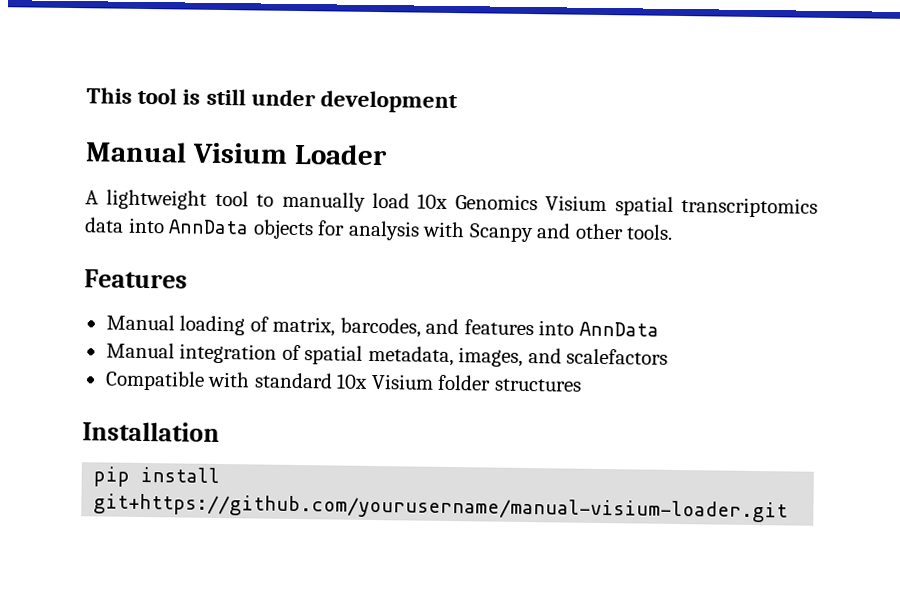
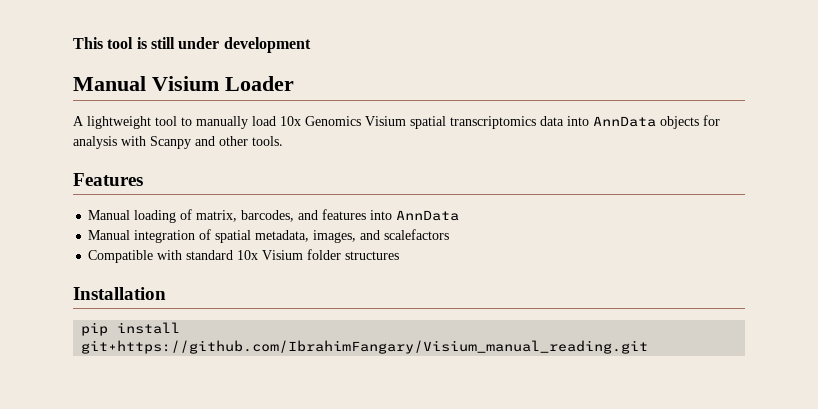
[93,493,789,523] git+https://github.com/yourusername/manual-visium-loader.git -> [81,340,649,354] git+https://github.com/IbrahimFangary/Visium_manual_reading.git

